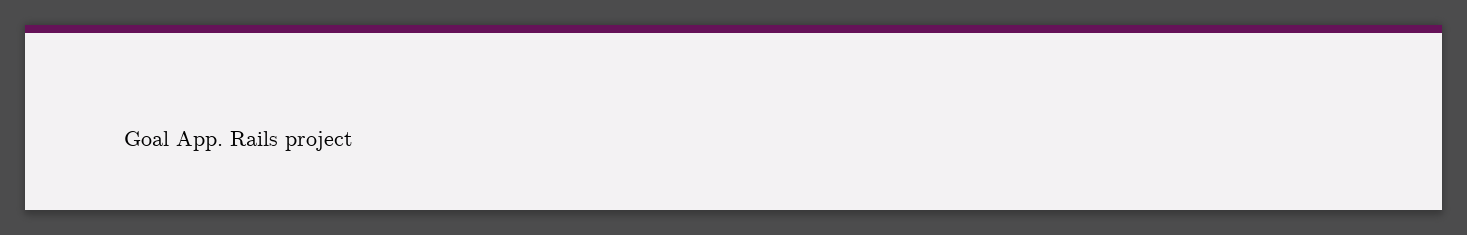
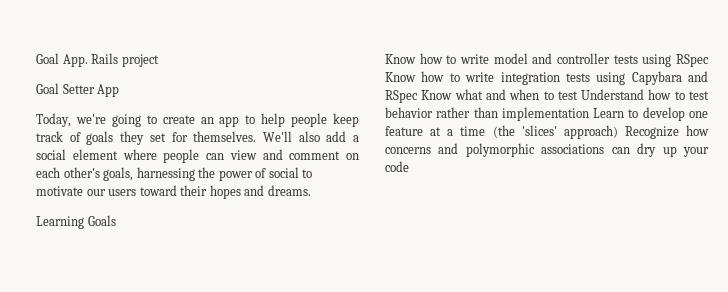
(353, 141) none -> [36,83,120,97] [36,113,359,127] [36,131,359,145] [36,149,359,163] [36,167,313,181] [36,185,311,199] [36,215,116,229] [385,53,709,67] [385,71,708,85] [385,89,709,103] [385,107,708,121] [385,125,709,139] [385,143,709,157] [385,161,409,172] // Goal Setter App // Today, we're going to create an app to help people keep track of goals they set for themselves. We'll also add a social element where people can view and comment on each other's goals, harnessing the power of social to motivate our users toward their hopes and dreams. // Learning Goals // Know how to write model and controller tests using RSpec Know how to write integration tests using Capybara and RSpec Know what and when to test Understand how to test behavior rather than implementation Learn to develop one feature at a time (the 'slices' approach) Recognize how concerns and polymorphic associations can dry up your code

